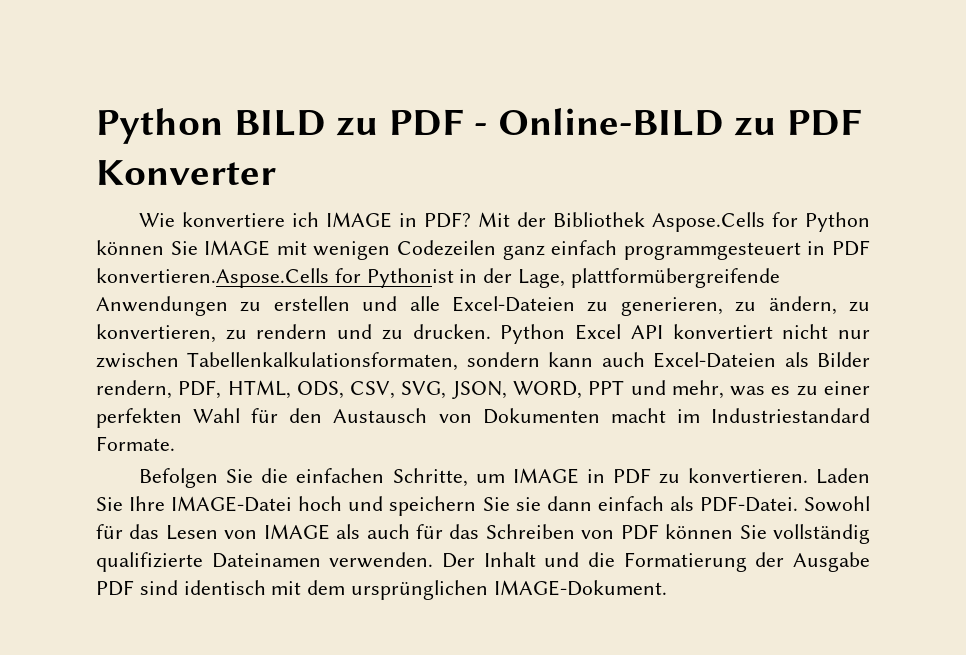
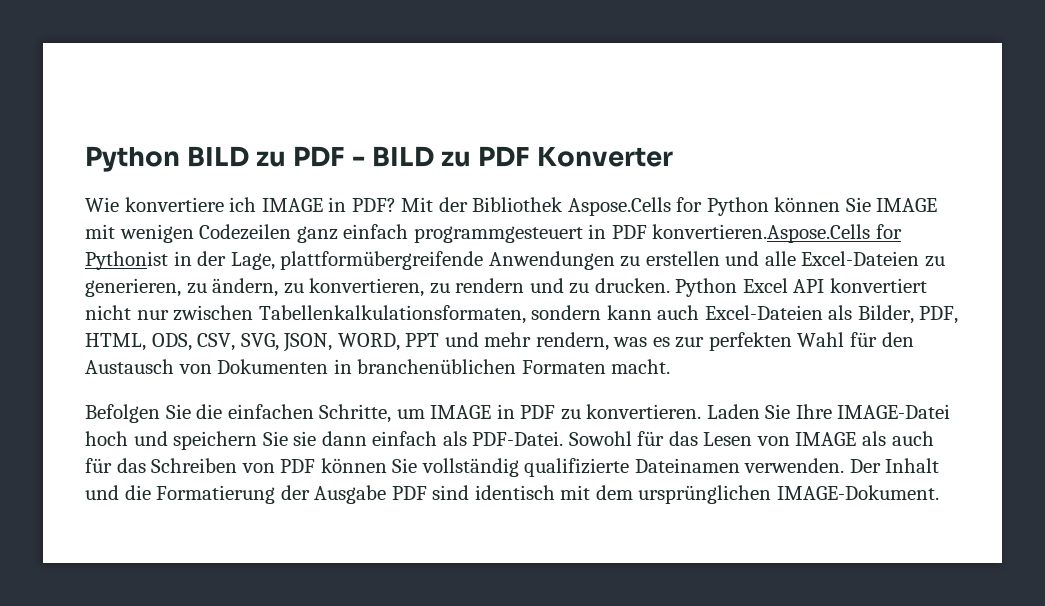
[497,108,724,136] Online-BILD -> [372,146,435,167] BILD
[817,352,871,367] [96,380,172,399] Bilder rendern, -> [857,305,914,324] Bilder,
[671,380,871,399] mehr, was es zu einer -> [484,332,705,351] mehr rendern, was es zur
[610,408,870,423] [96,436,175,451] macht im Industriestandard Formate. -> [333,359,671,374] in branchenüblichen Formaten macht.

